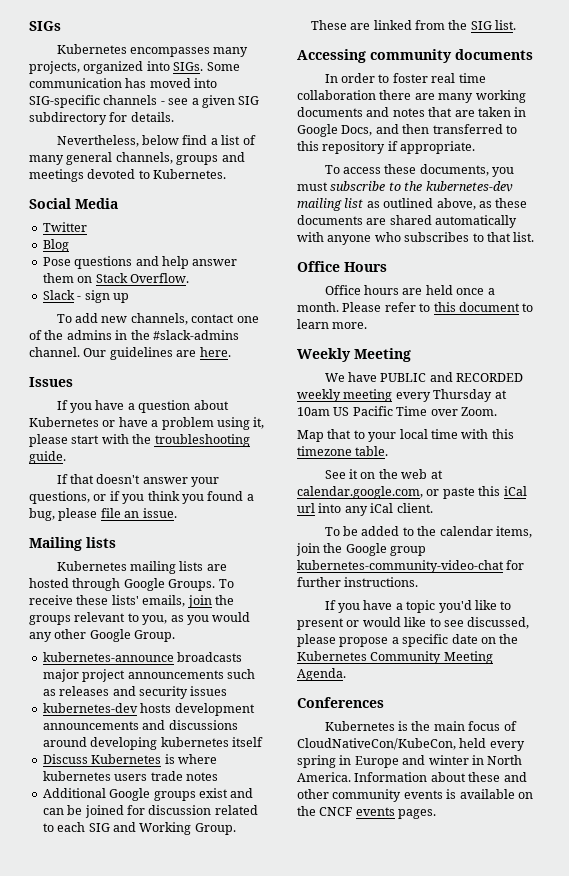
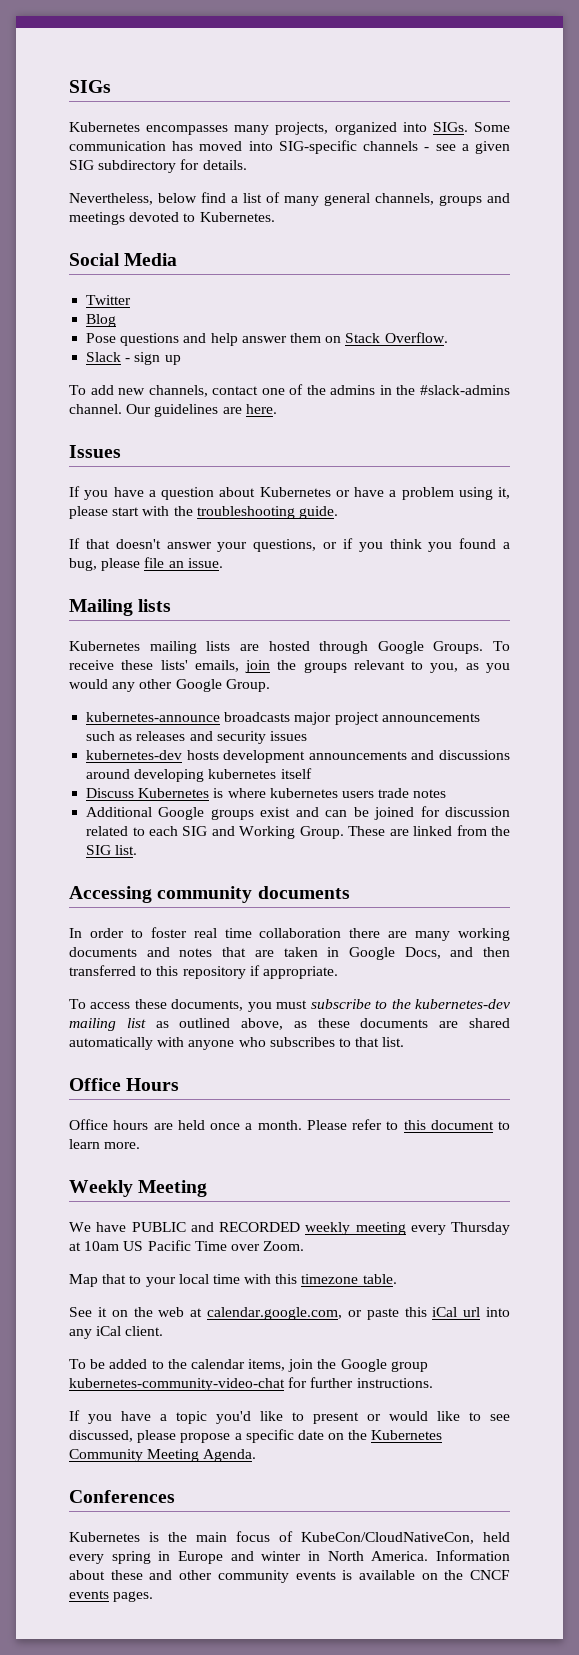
[297,738,456,750] CloudNativeCon/KubeCon, -> [301,1532,474,1544] KubeCon/CloudNativeCon,

